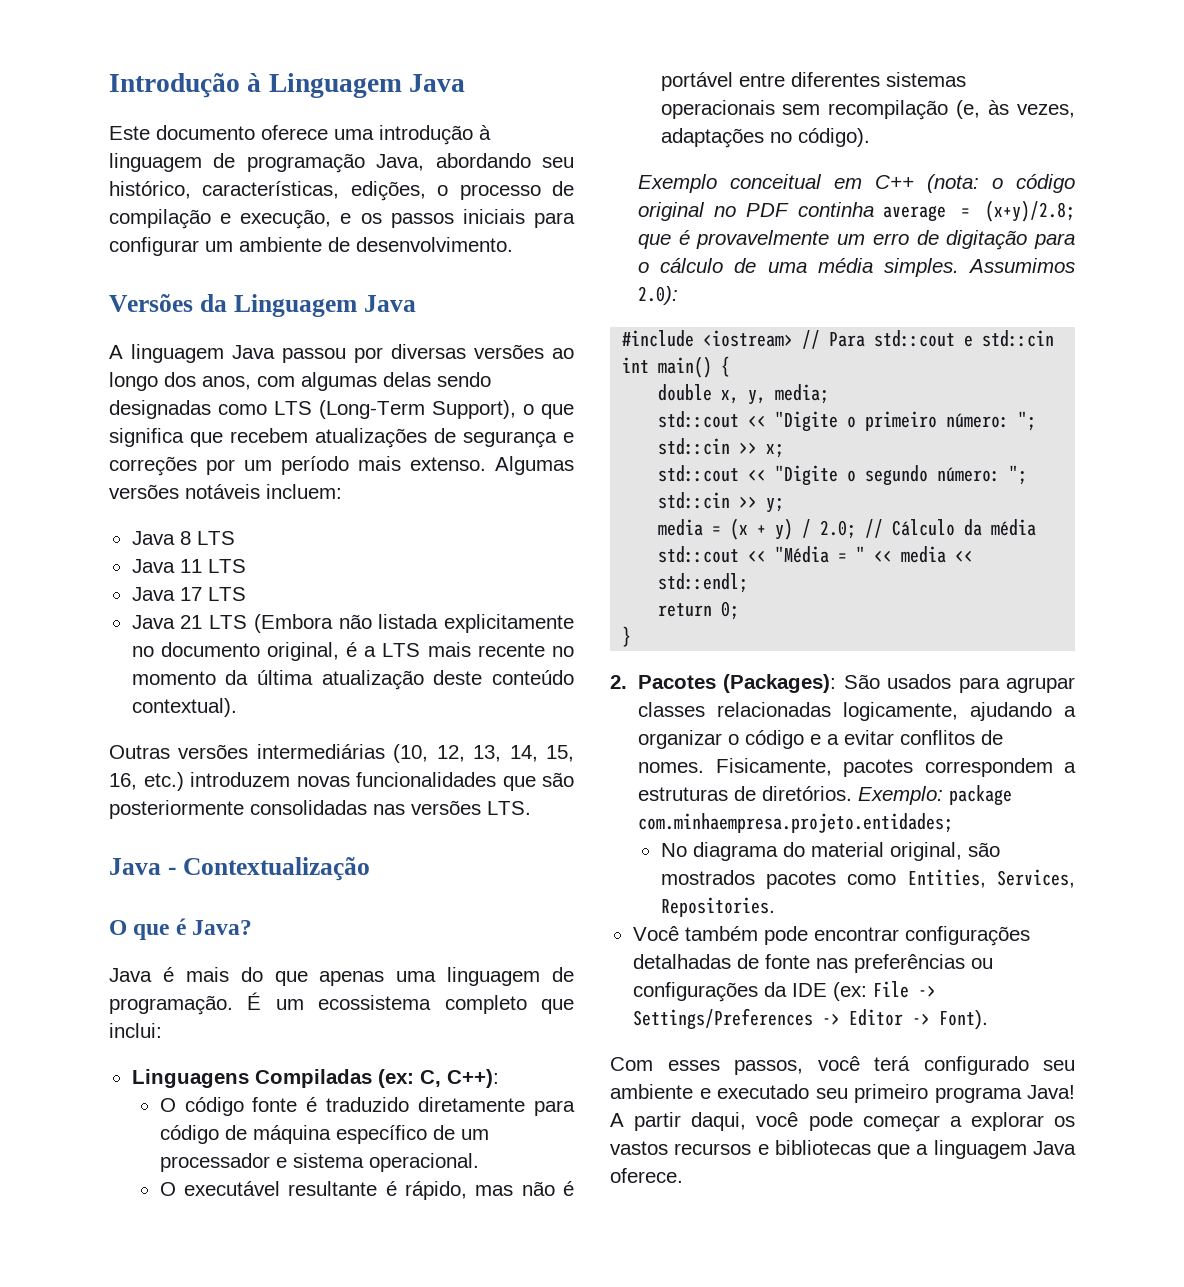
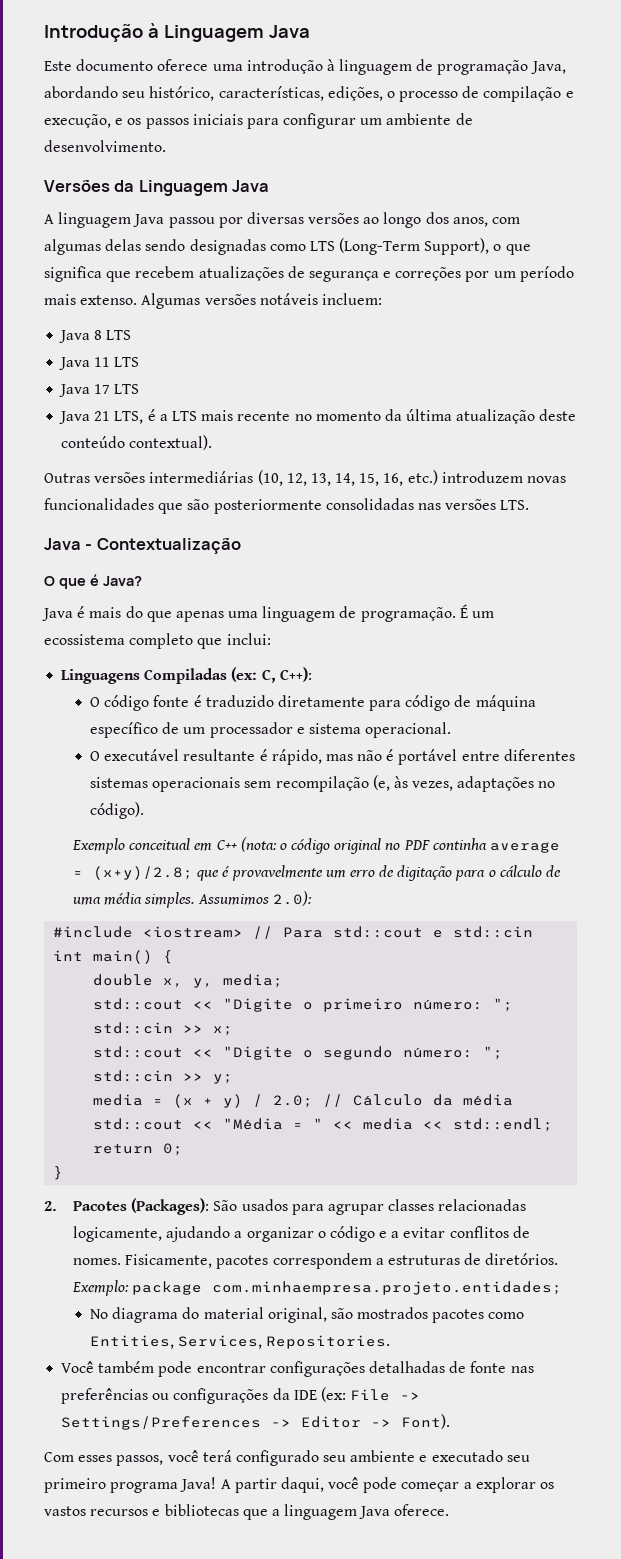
[209,614,574,633] [131,642,339,661] LTS (Embora não listada explicitamente no documento original, -> [114,411,144,424] LTS,

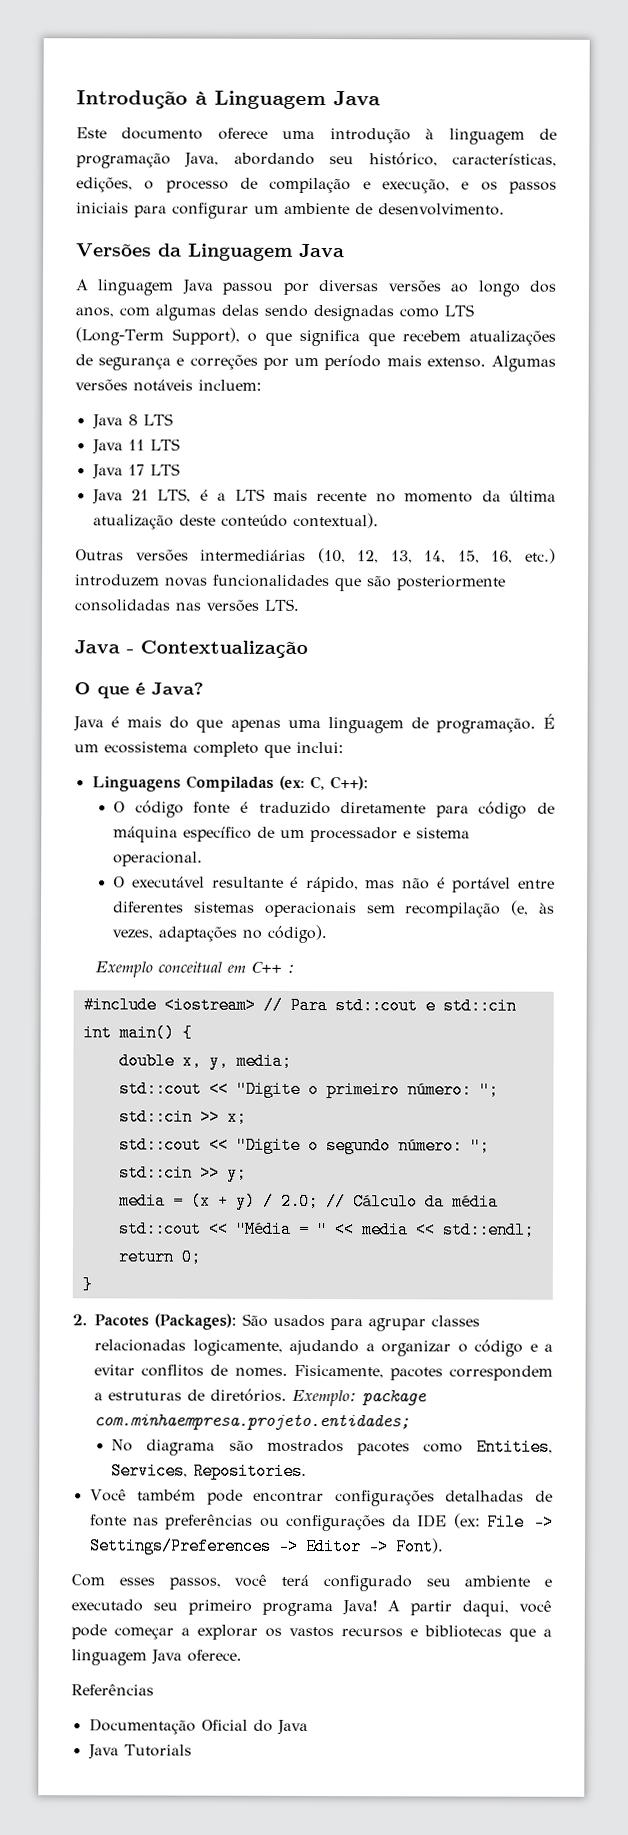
[240,837,560,854] [72,865,561,881] [72,891,312,908] (nota: o código original no PDF continha average = (x+y)/2.8; que é provavelmente um erro de digitação para o cálculo de uma média simples. Assumimos 2.0): -> [286,964,295,973] :
[182,1307,327,1323] do material original, -> (216, 1447) none
(450, 1510) none -> [71,1684,154,1696] [88,1718,308,1735] [87,1744,192,1760] // Referências // Documentação Oficial do Java // Java Tutorials

